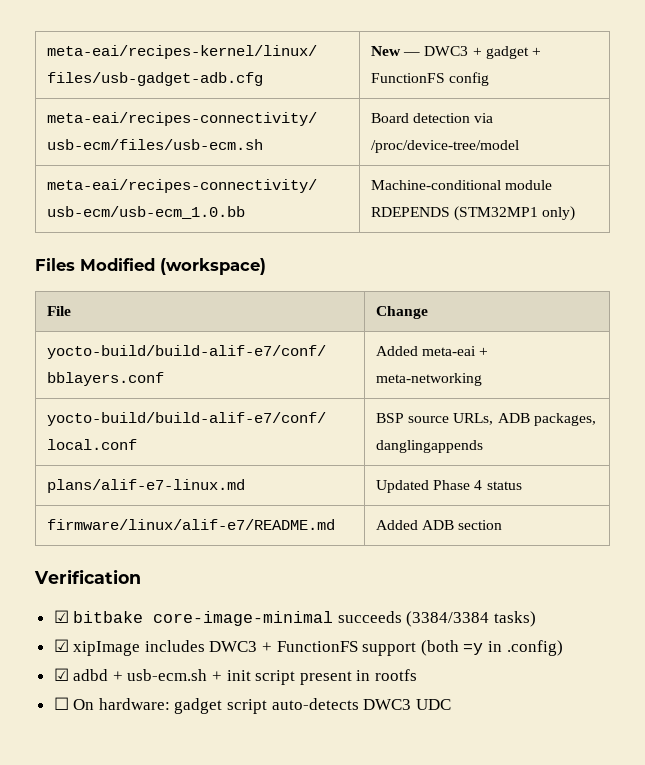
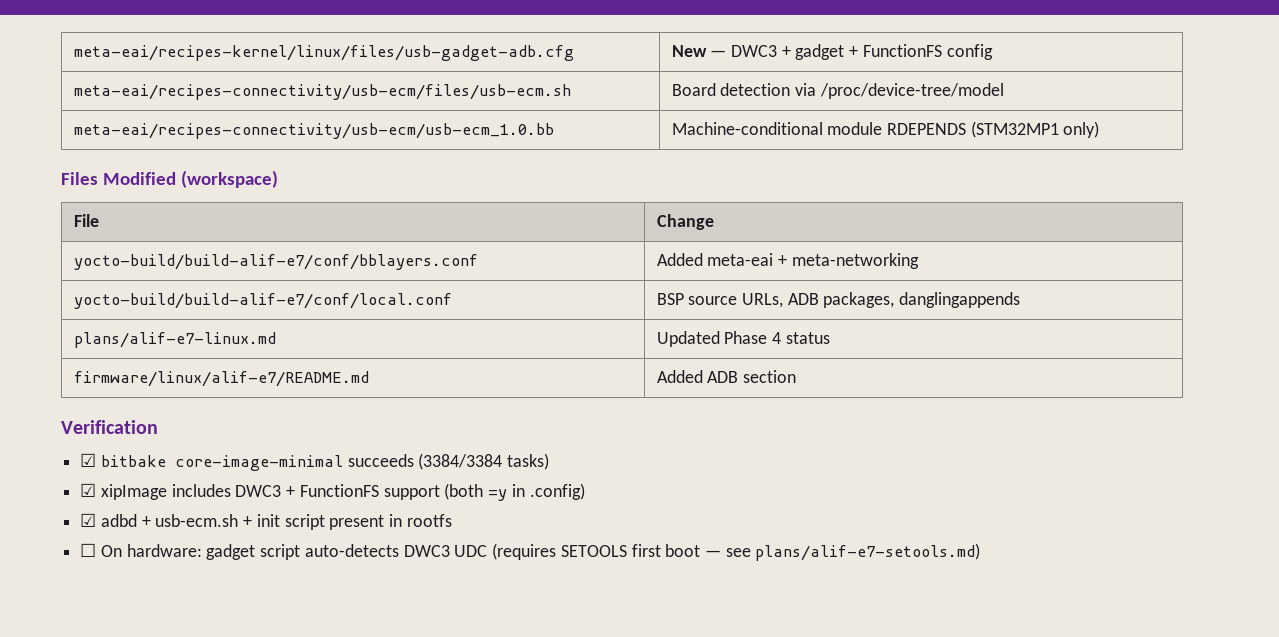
(451, 704) none -> [492,543,981,561] (requires SETOOLS first boot — see plans/alif-e7-setools.md)

